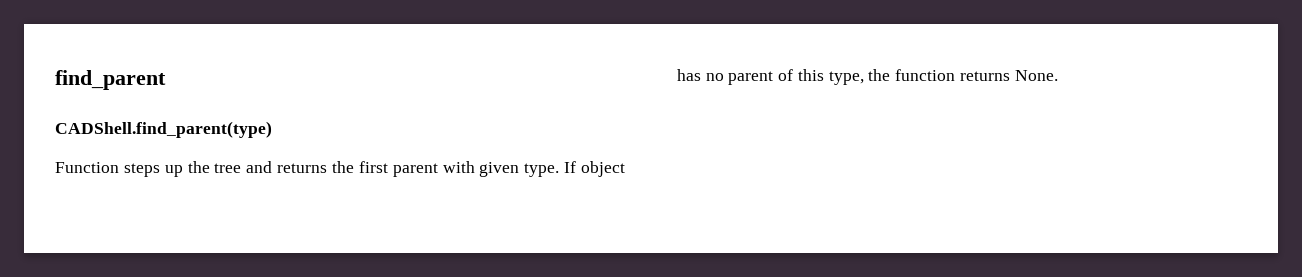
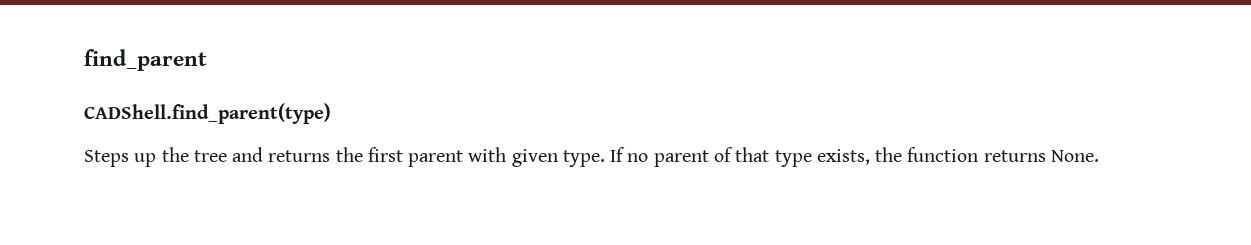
[55,162,160,177] Function steps -> [84,150,129,167] Steps
[580,161,625,177] [677,69,701,81] object has -> (626, 154) none
[797,69,864,85] this type, -> [735,147,870,167] that type exists,

